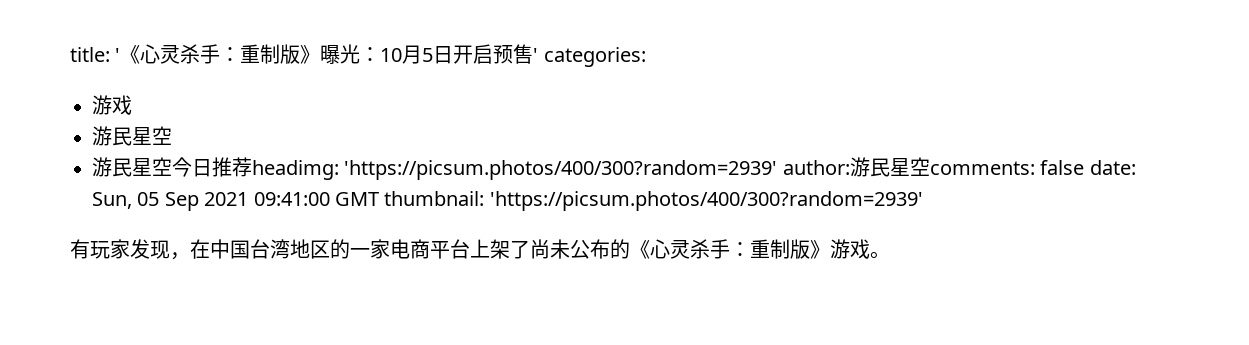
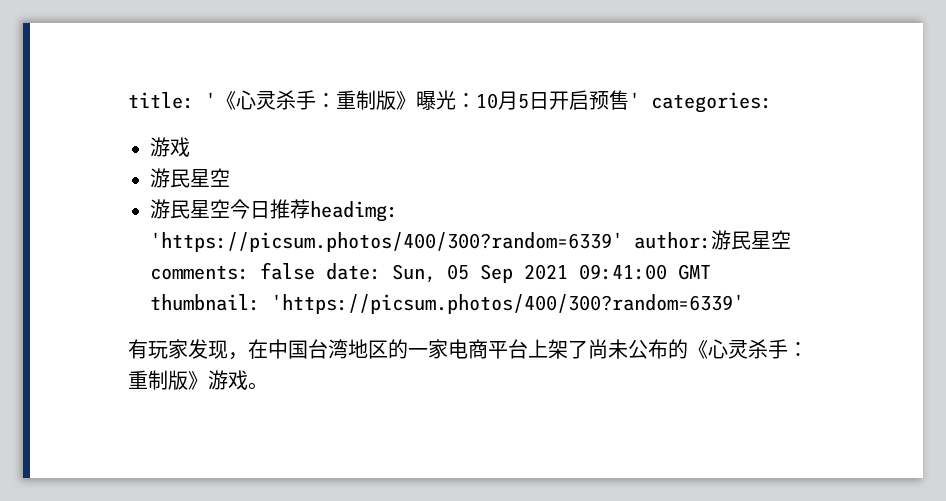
[344,160,778,180] 'https://picsum.photos/400/300?random=2939' -> [150,232,623,252] 'https://picsum.photos/400/300?random=6339'
[489,191,923,211] 'https://picsum.photos/400/300?random=2939' -> [271,294,744,314] 'https://picsum.photos/400/300?random=6339'

